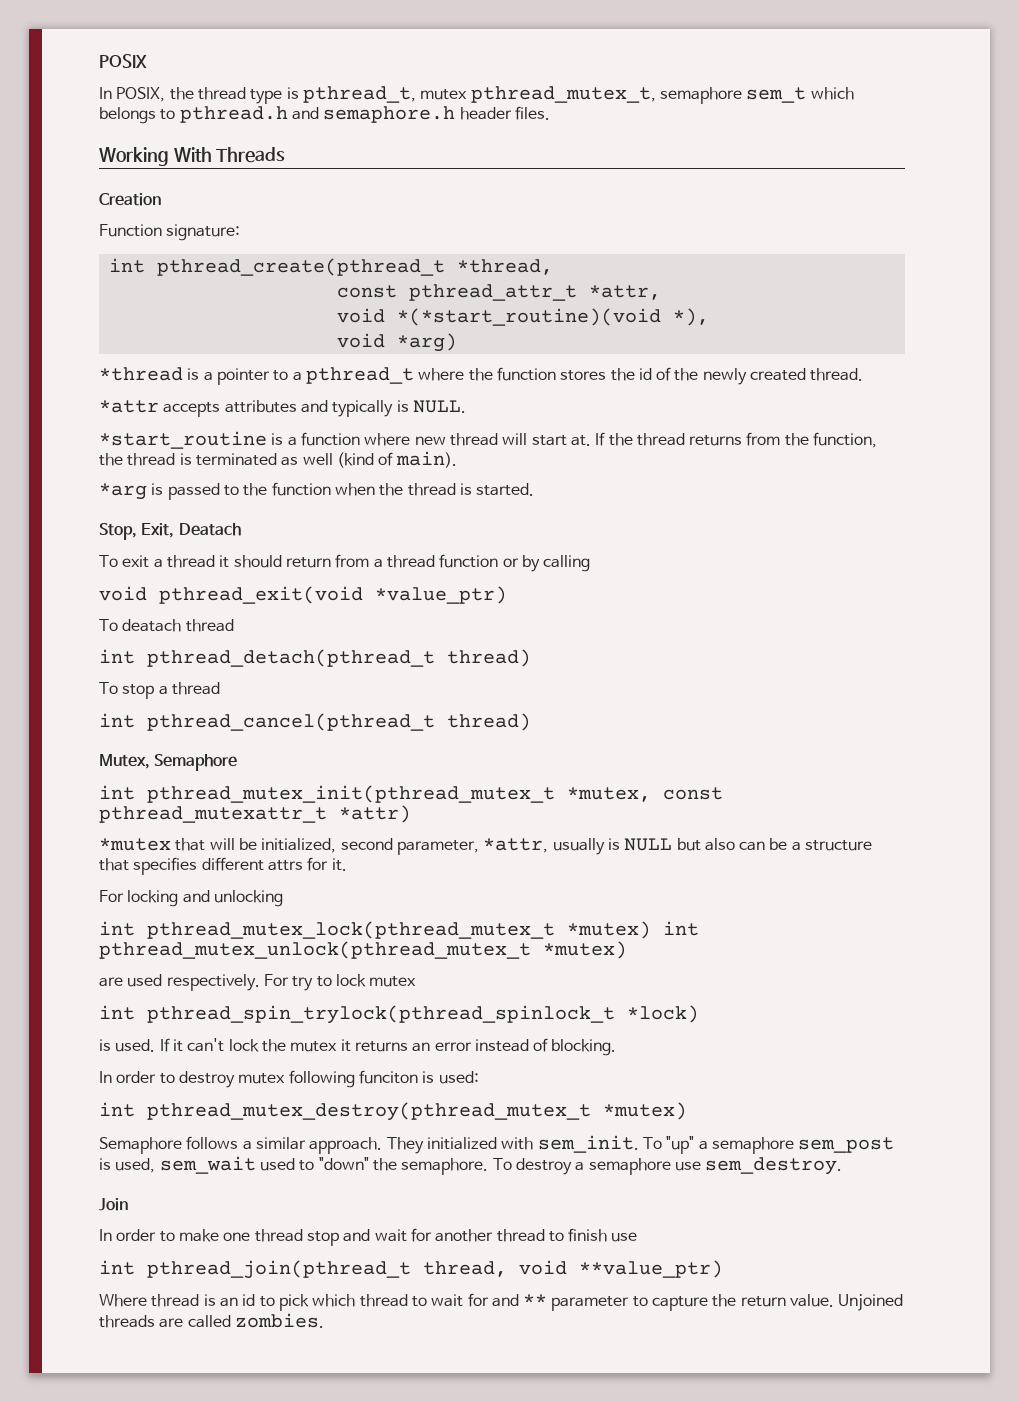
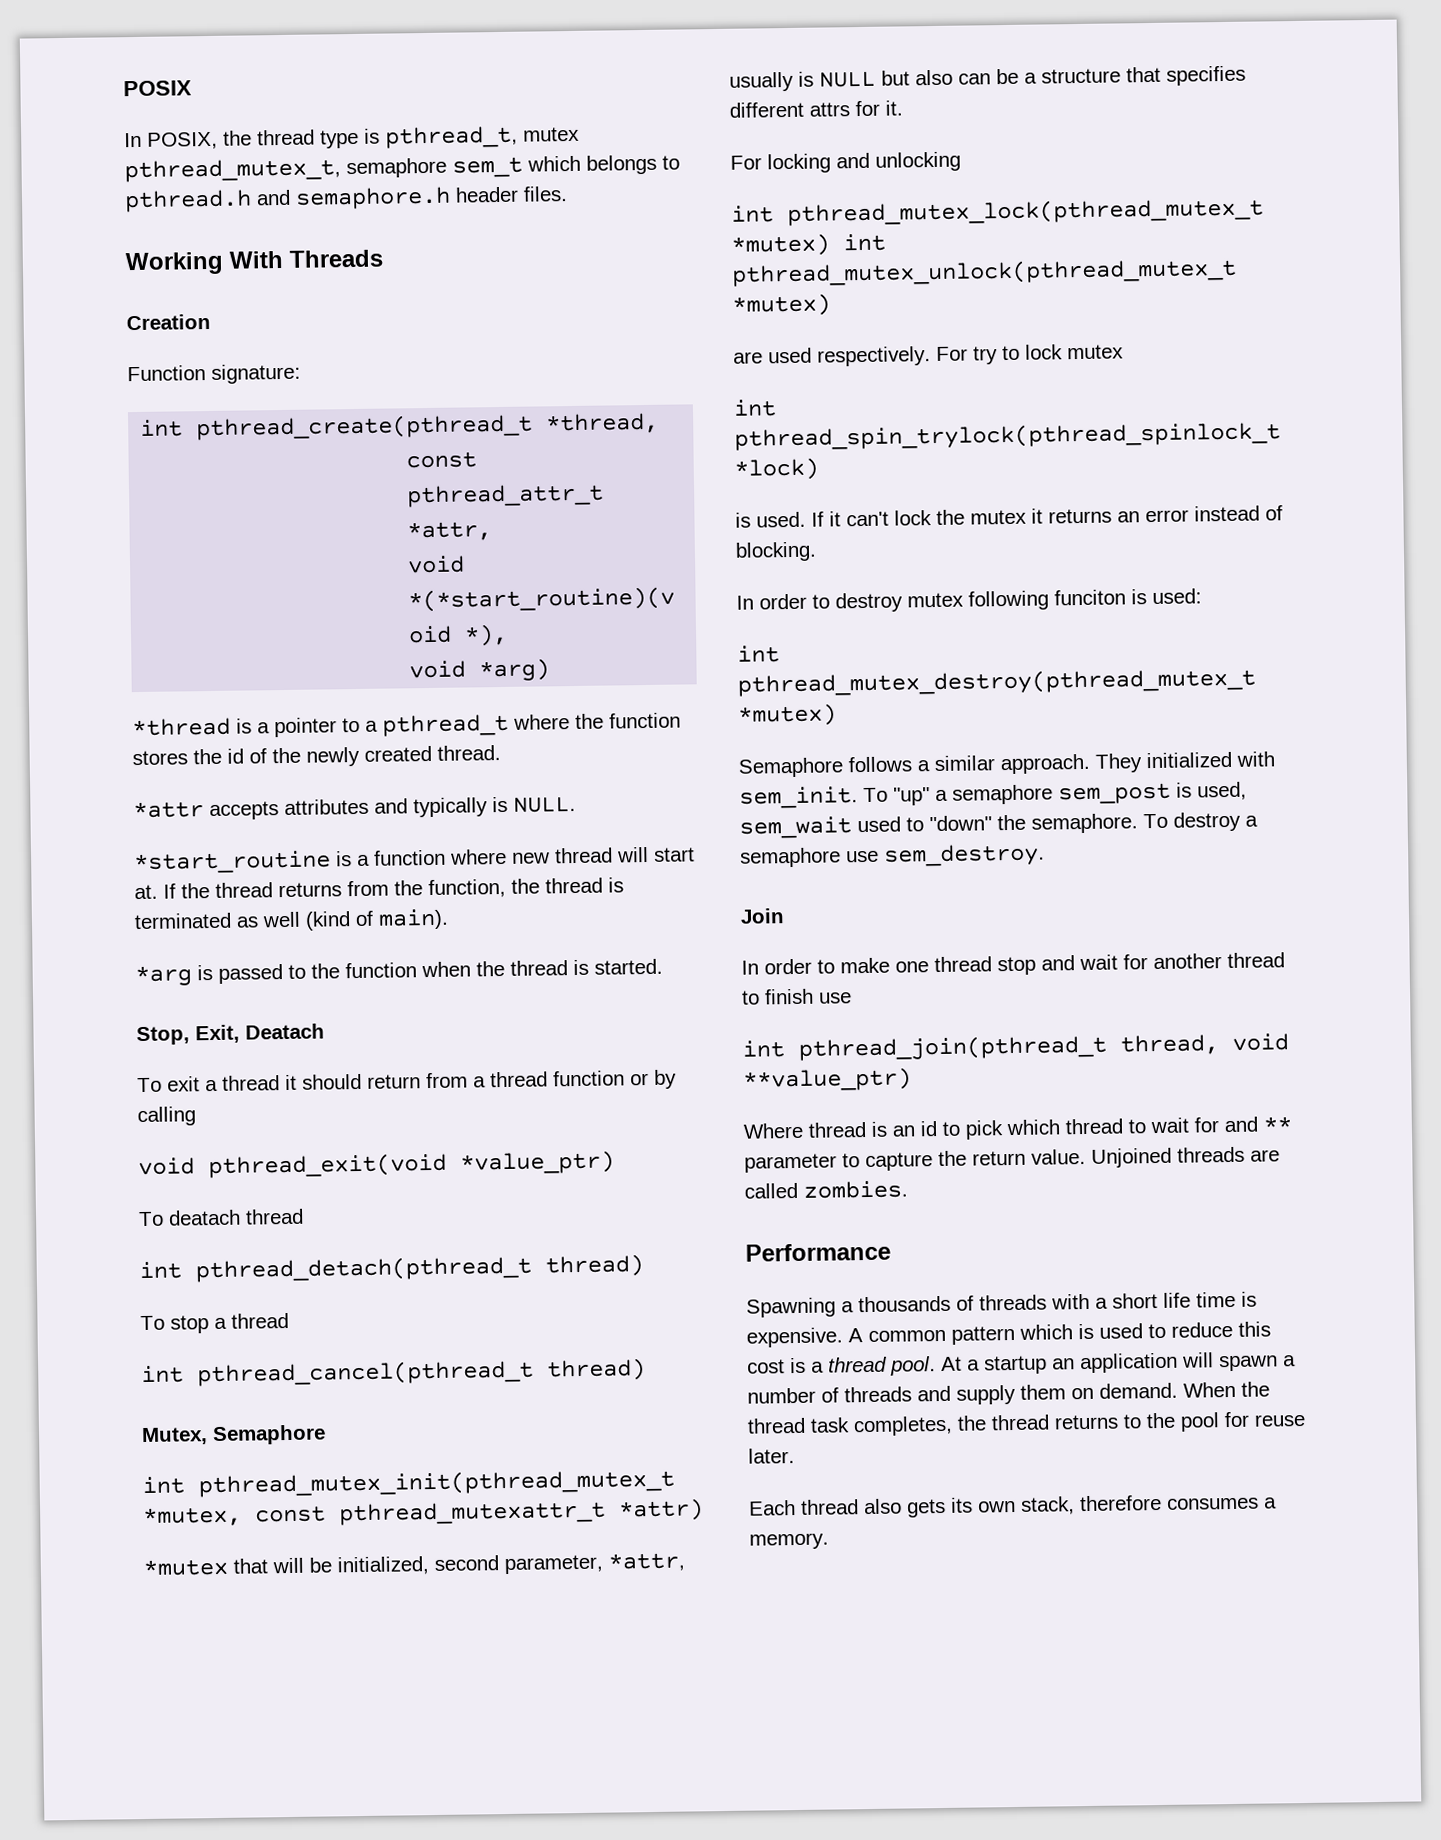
(324, 1320) none -> [745,1242,891,1262] [746,1291,1257,1318] [746,1321,1271,1348] [747,1352,1296,1376] [747,1381,1270,1405] [747,1411,1306,1437] [748,1448,795,1464] [749,1494,1277,1518] [749,1532,829,1550] // Performance // Spawning a thousands of threads with a short life time is expensive. A common pattern which is used to reduce this cost is a thread pool. At a startup an application will spawn a number of threads and supply them on demand. When the thread task completes, the thread returns to the pool for reuse later. // Each thread also gets its own stack, therefore consumes a memory.

